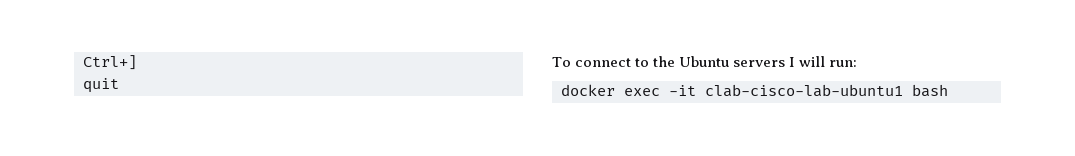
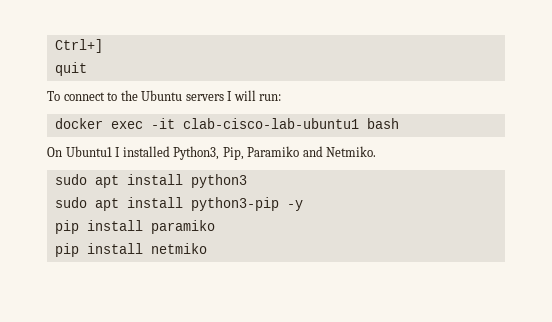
(948, 90) none -> [47,146,377,160] [54,174,247,188] [54,197,303,211] [54,220,215,234] [54,243,207,257] // On Ubuntu1 I installed Python3, Pip, Paramiko and Netmiko. // sudo apt install python3 // sudo apt install python3-pip -y // pip install paramiko // pip install netmiko

